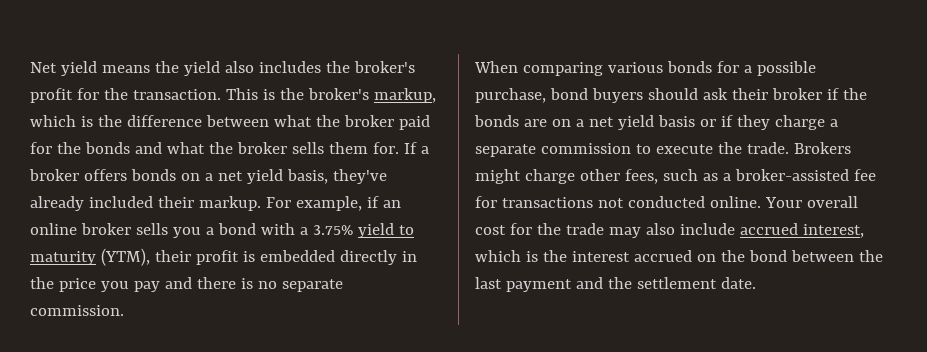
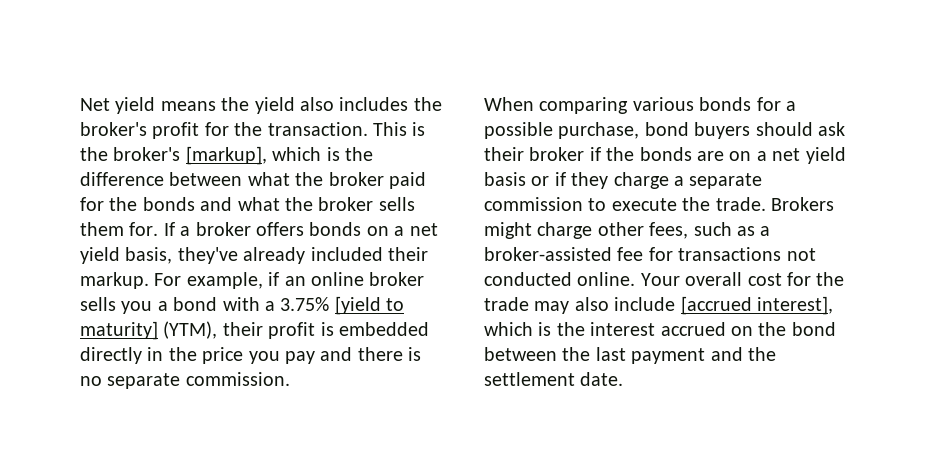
[373,88,436,103] markup, -> [185,146,267,165] [markup],
[357,223,414,238] [30,251,96,265] yield to maturity -> [334,296,405,315] [80,321,158,340] [yield to maturity]
[739,223,864,238] accrued interest, -> [680,296,833,315] [accrued interest],

